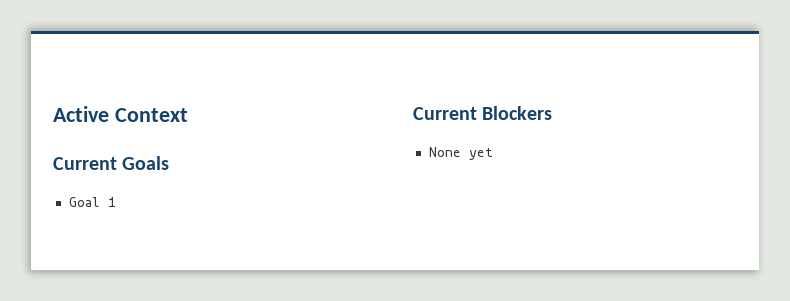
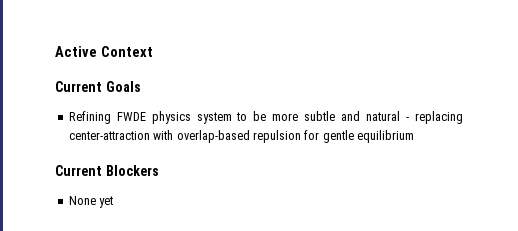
[68,197,116,207] Goal 1 -> [68,111,464,124] [68,130,414,143] Refining FWDE physics system to be more subtle and natural - replacing center-attraction with overlap-based repulsion for gentle equilibrium

